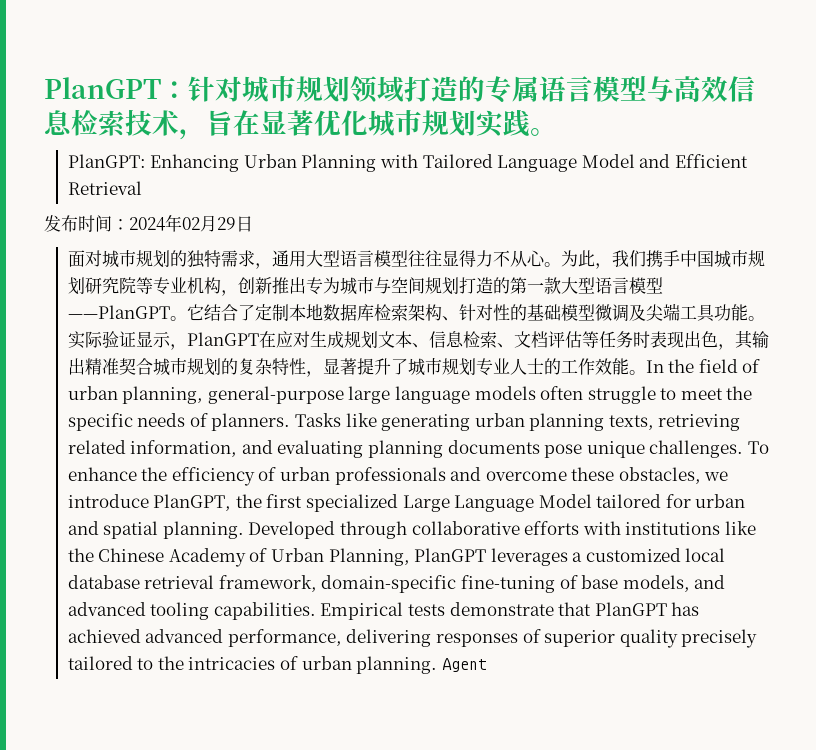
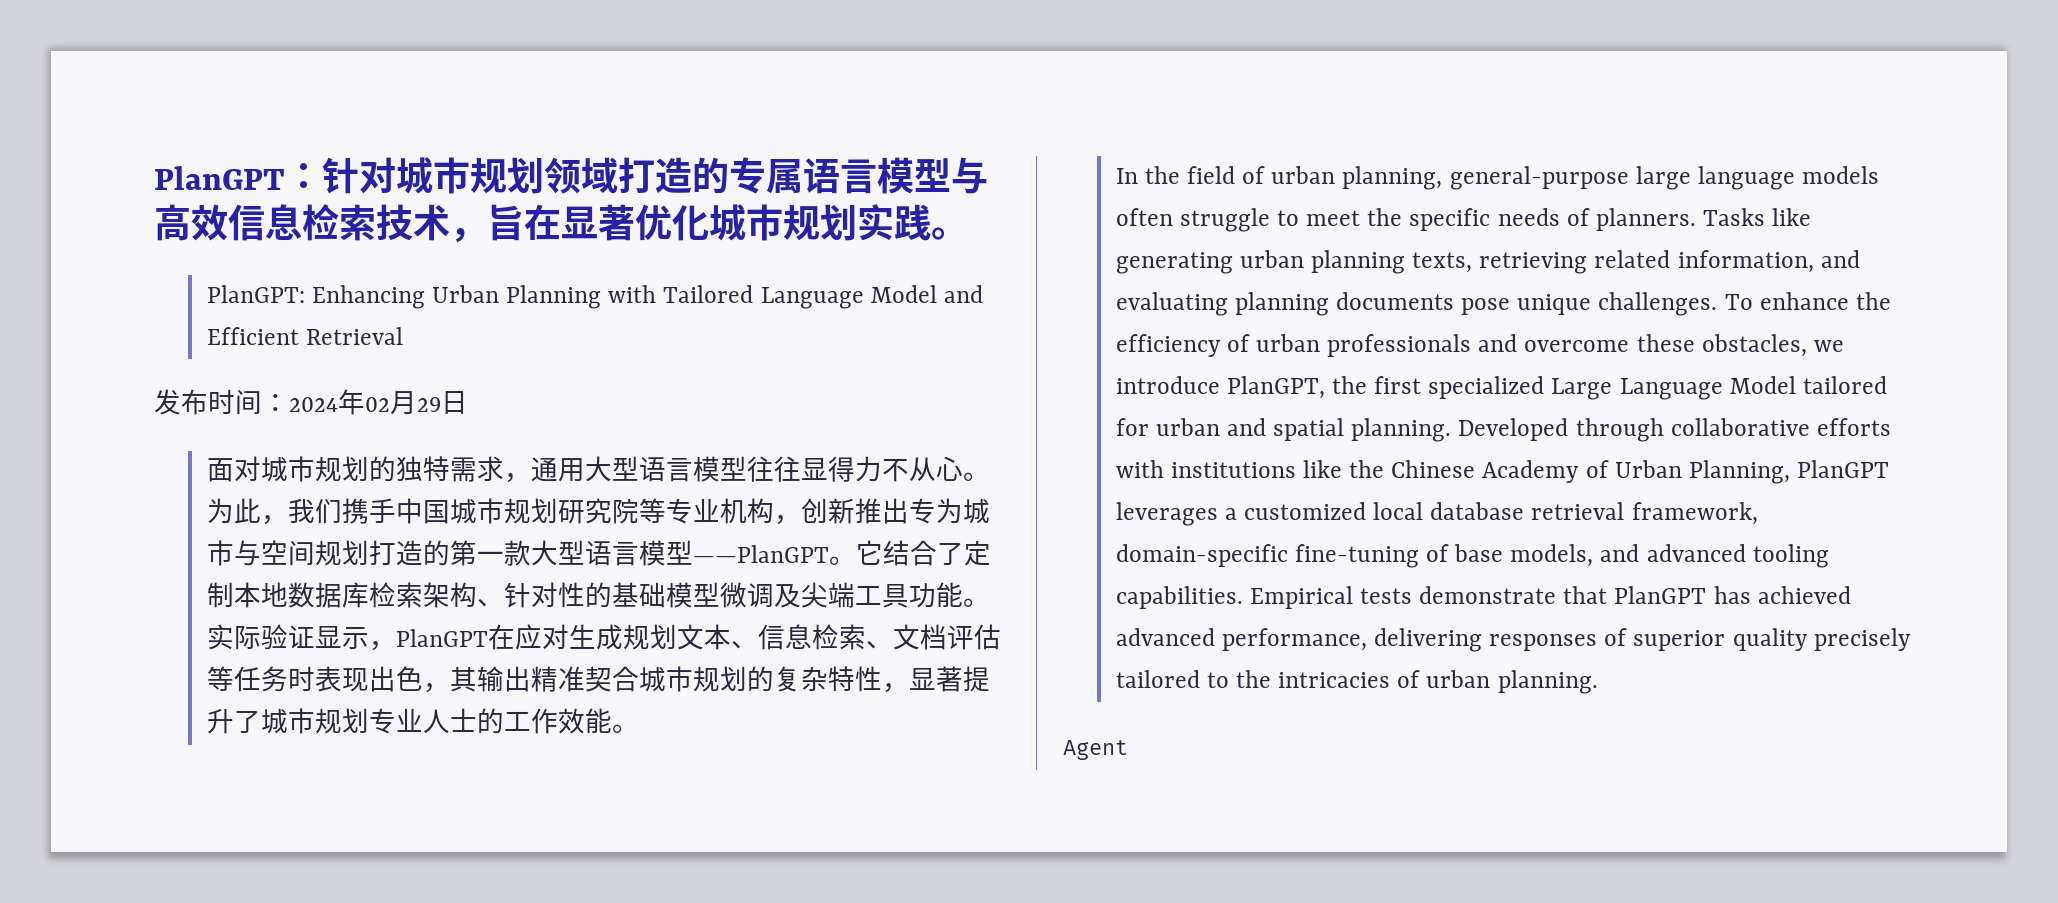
(646, 372) none -> (639, 728) //
(438, 665) none -> (1598, 682) //

